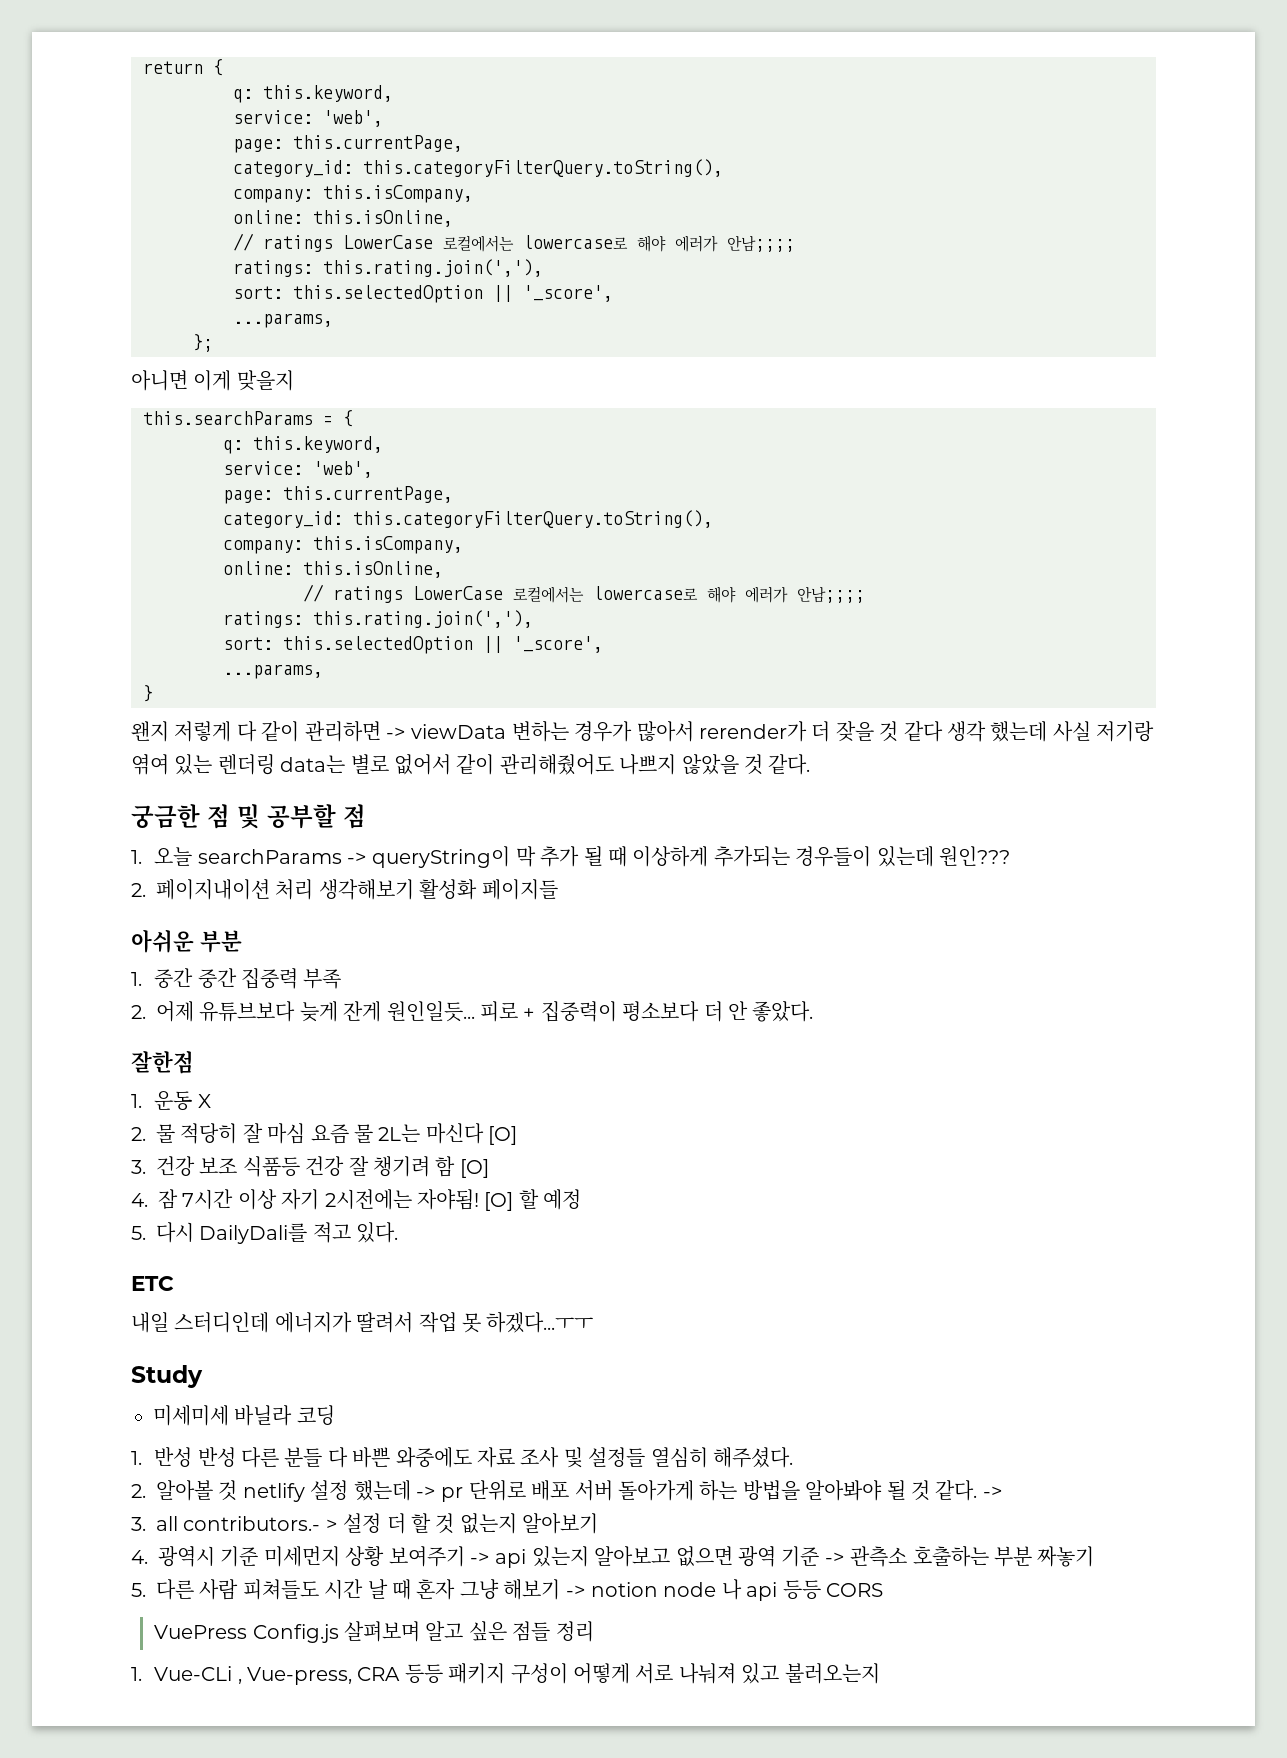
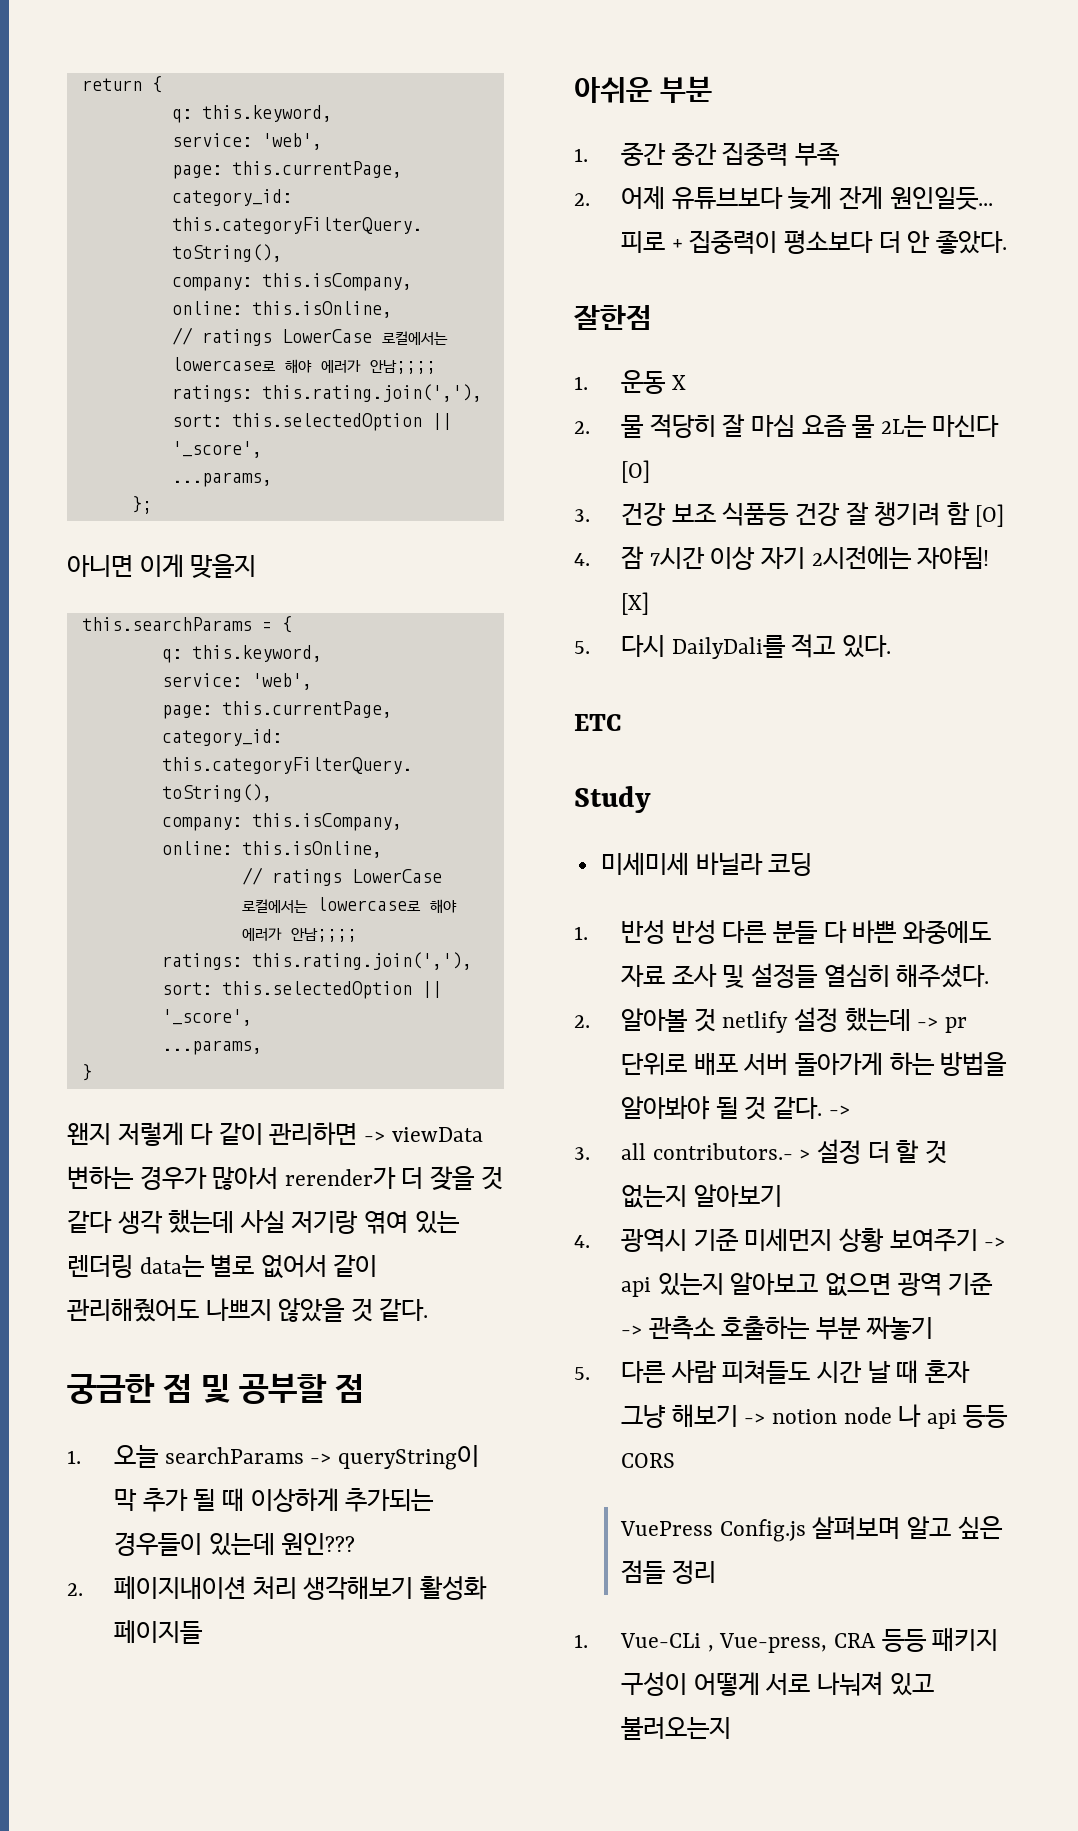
[484,1189,582,1211] [O] 할 예정 -> [621,592,650,615] [X]
[131,1312,594,1333] // 내일 스터디인데 에너지가 딸려서 작업 못 하겠다...ㅜㅜ -> (621, 722) none

